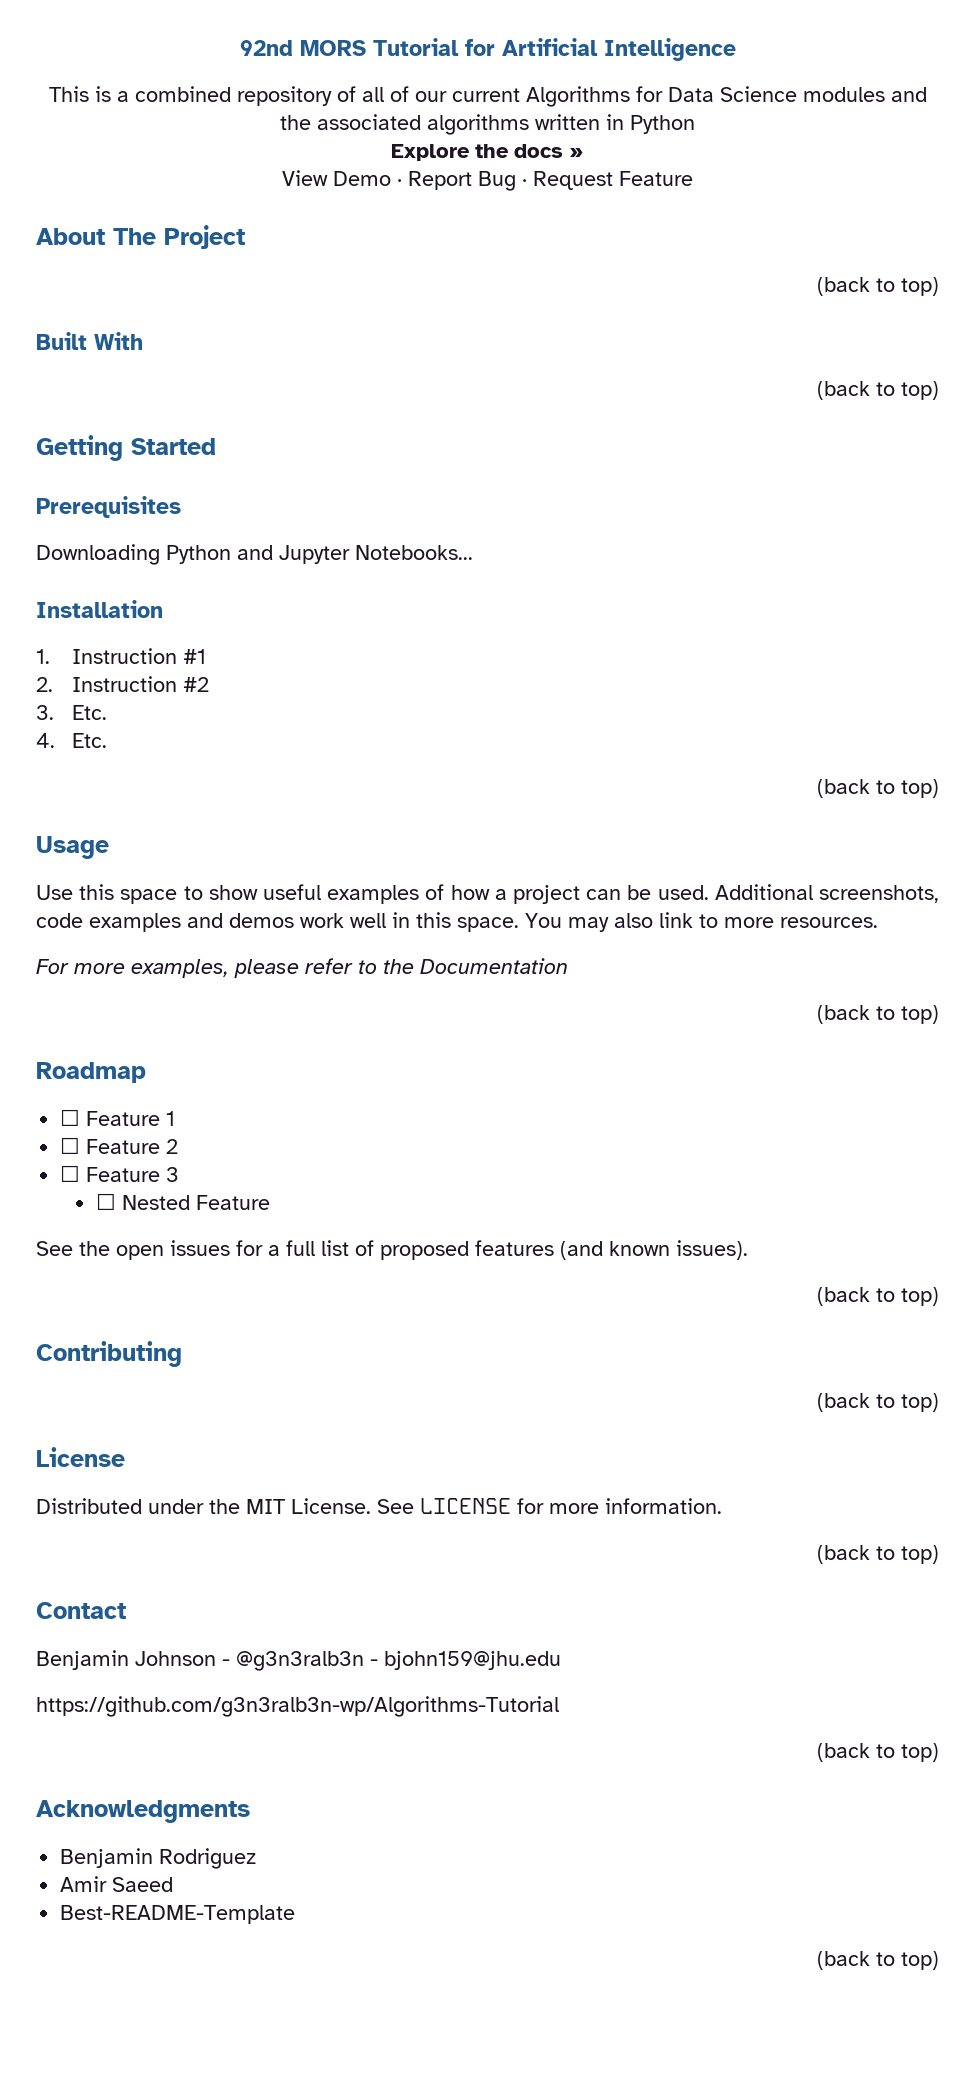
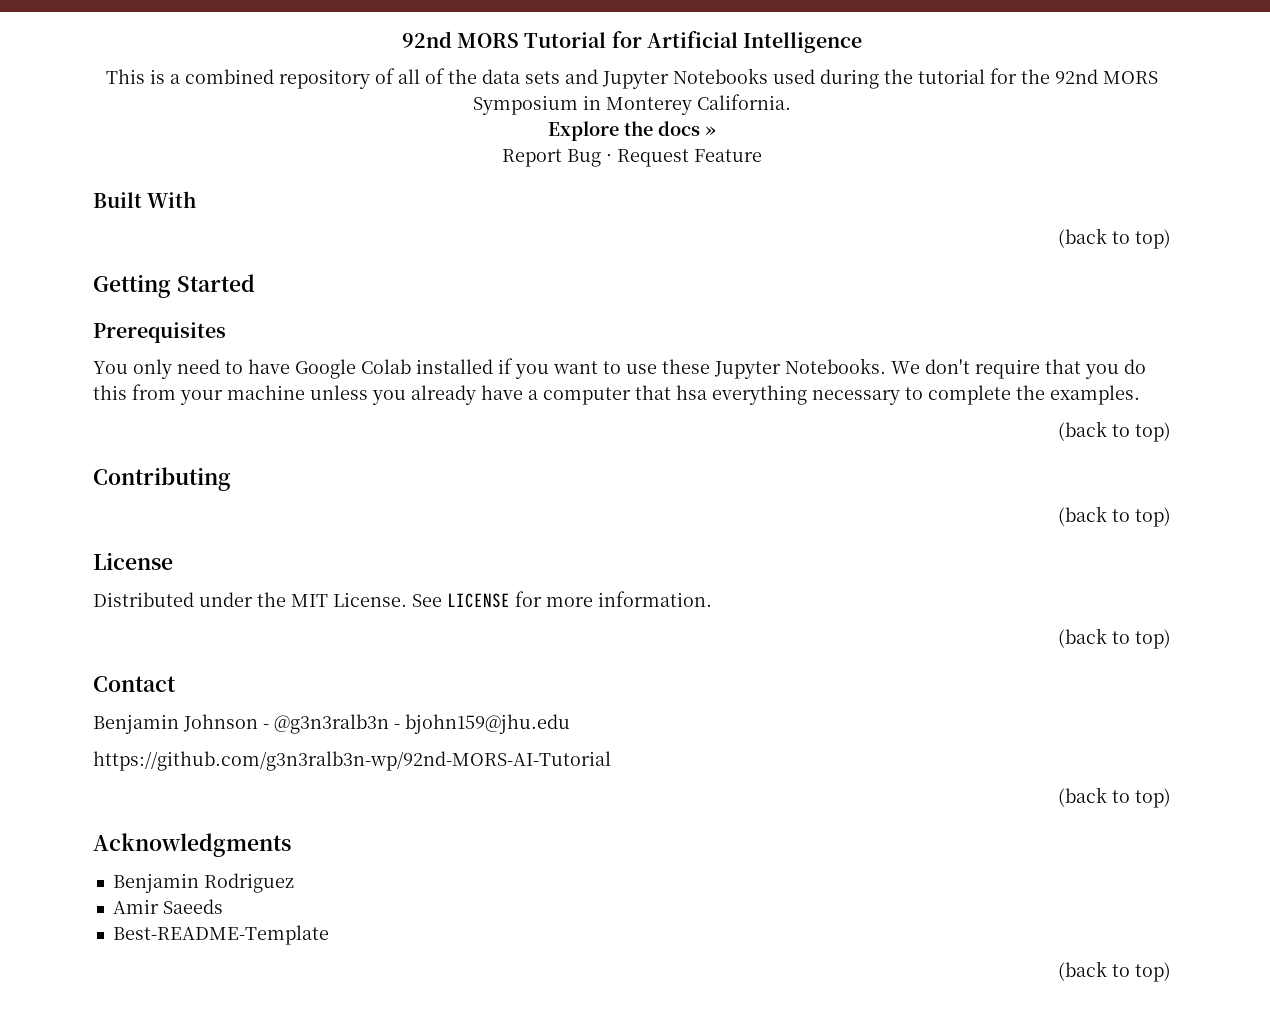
[414,86,927,107] [280,114,695,135] our current Algorithms for Data Science modules and the associated algorithms written in Python -> [448,68,1158,89] [473,94,791,115] the data sets and Jupyter Notebooks used during the tutorial for the 92nd MORS Symposium in Monterey California.
[282,170,402,186] View Demo · -> (716, 131) none
[36,225,245,249] [817,277,939,296] // About The Project // (back to top) -> (762, 155) none
[36,544,473,565] [36,600,163,618] [36,648,206,664] [36,676,209,692] [36,705,107,720] [36,733,107,748] [817,779,939,798] [36,836,109,859] [36,884,940,904] [36,912,878,932] [36,958,568,978] [817,1005,939,1024] [36,1062,146,1083] [60,1109,176,1126] [60,1137,179,1154] [60,1165,180,1182] [95,1193,270,1210] [36,1240,748,1260] Downloading Python and Jupyter Notebooks... // Installation // 1. Instruction #1 // 2. Instruction #2 // 3. Etc. // 4. Etc. // (back to top) // Usage // Use this space to show useful examples of how a project can be used. Additional screenshots, code examples and demos work well in this space. You may also link to more resources. // For more examples, please refer to the Documentation // (back to top) // Roadmap // ☐ Feature 1 // ☐ Feature 2 // ☐ Feature 3 // ☐ Nested Feature // See the open issues for a full list of proposed features (and known issues). -> [93,358,1146,379] [93,384,1140,405] You only need to have Google Colab installed if you want to use these Jupyter Notebooks. We don't require that you do this from your machine unless you already have a computer that hsa everything necessary to complete the examples.
[36,1696,559,1717] https://github.com/g3n3ralb3n-wp/Algorithms-Tutorial -> [93,751,611,771] https://github.com/g3n3ralb3n-wp/92nd-MORS-AI-Tutorial
[112,1877,174,1892] Saeed -> [162,899,223,914] Saeeds

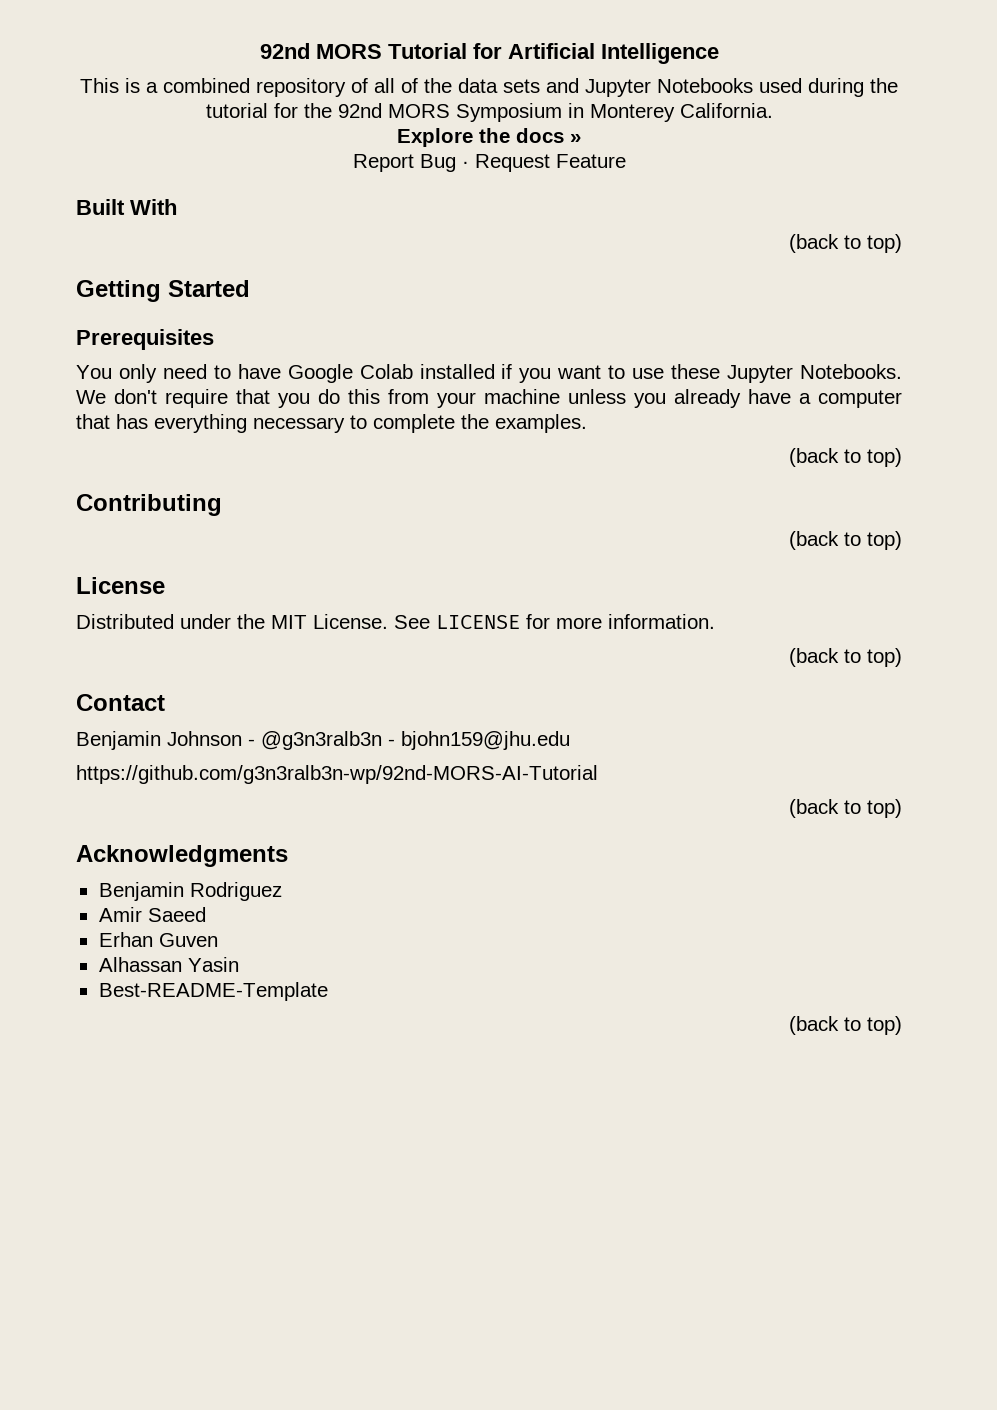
[676,385,707,400] hsa -> [116,414,148,429] has
[162,899,223,914] Saeeds -> [147,907,206,922] [98,932,218,947] [98,957,239,972] Saeed // Erhan Guven // Alhassan Yasin

